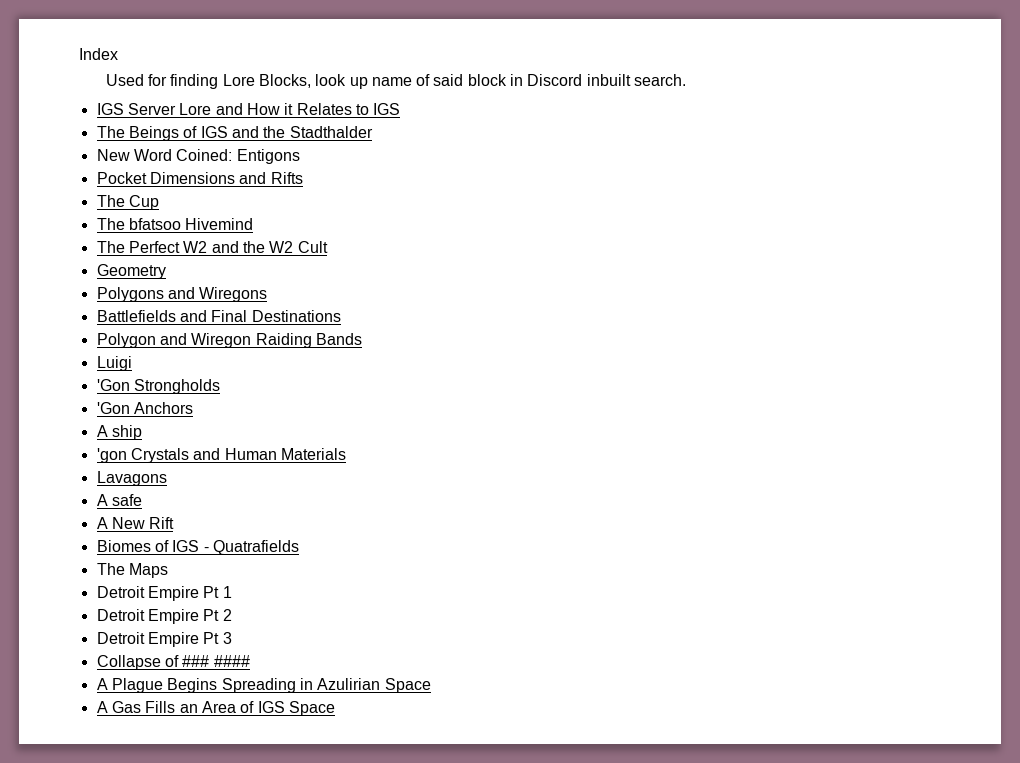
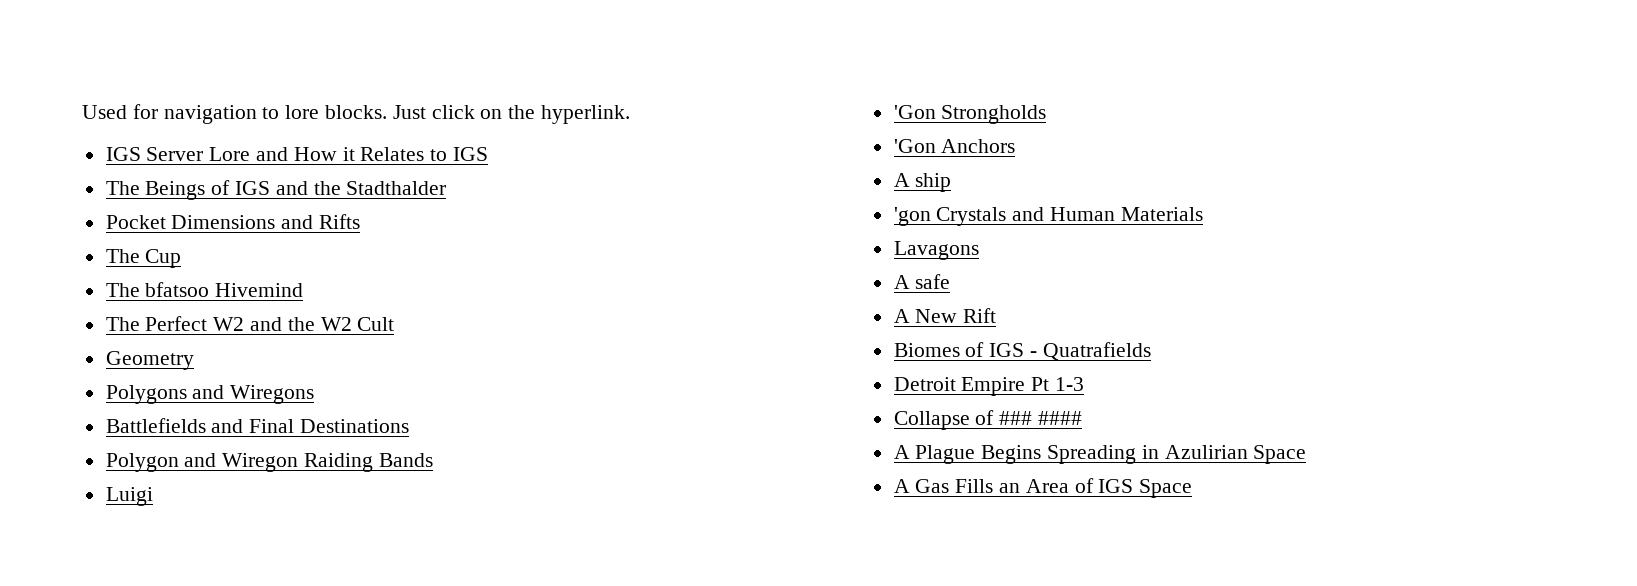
[79,48,118,60] Index // -> (82, 112) none
[170,74,687,89] finding Lore Blocks, look up name of said block in Discord inbuilt search. -> [163,105,631,124] navigation to lore blocks. Just click on the hyperlink.
[96,149,300,164] // New Word Coined: Entigons -> (447, 188) none
[96,563,168,578] [96,586,232,601] [96,609,232,624] [96,632,232,647] // The Maps // Detroit Empire Pt 1 // Detroit Empire Pt 2 // Detroit Empire Pt 3 -> [893,377,1085,396] // Detroit Empire Pt 1-3

